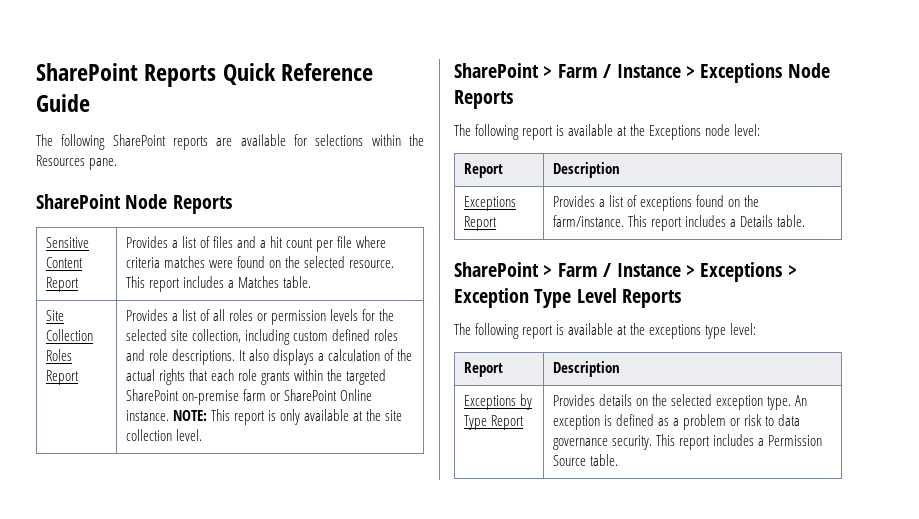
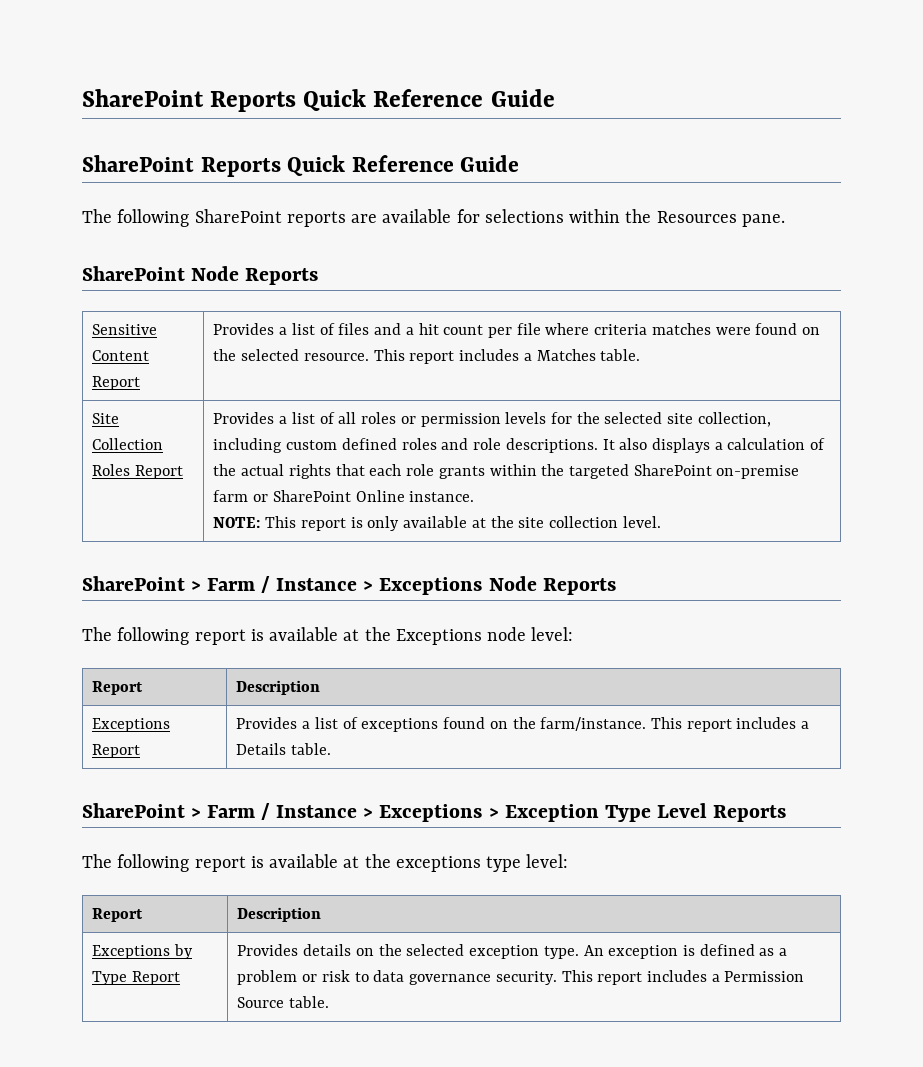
[36,63,374,87] [36,94,90,112] SharePoint Reports Quick Reference Guide -> [82,89,555,112] [82,155,520,177] SharePoint Reports Quick Reference Guide // SharePoint Reports Quick Reference Guide
(169, 415) none -> (475, 496) //

